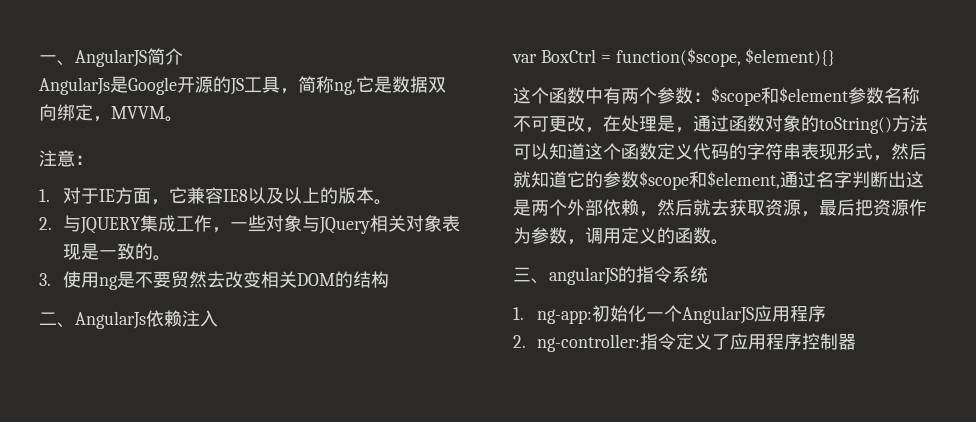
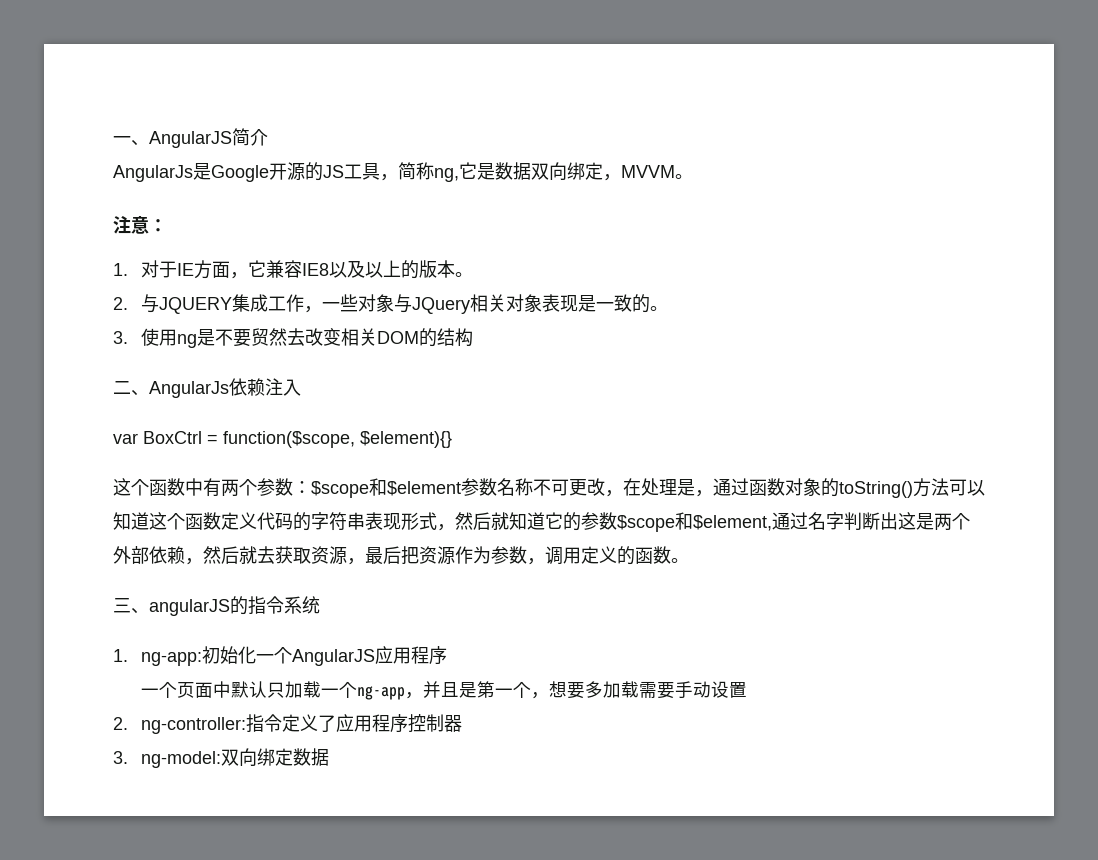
(827, 313) none -> [140,681,747,700] // 一个页面中默认只加载一个ng-app，并且是第一个，想要多加载需要手动设置
(857, 341) none -> [113,748,329,768] // 3. ng-model:双向绑定数据

